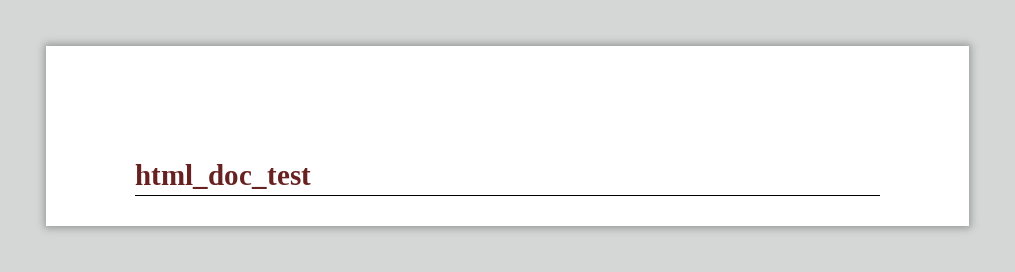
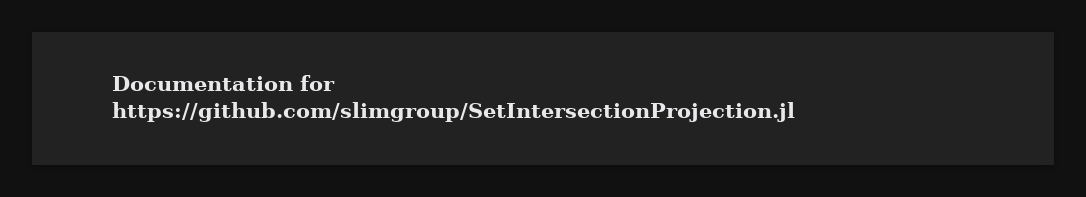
[135,164,311,189] html_doc_test -> [112,75,335,91] [112,102,795,122] Documentation for https://github.com/slimgroup/SetIntersectionProjection.jl

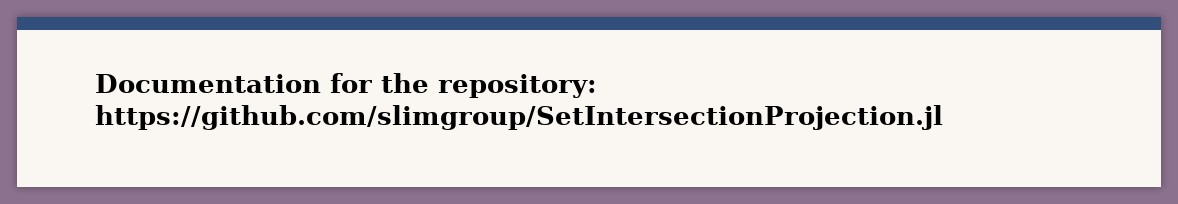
(335, 83) none -> [381,73,597,98] the repository:

